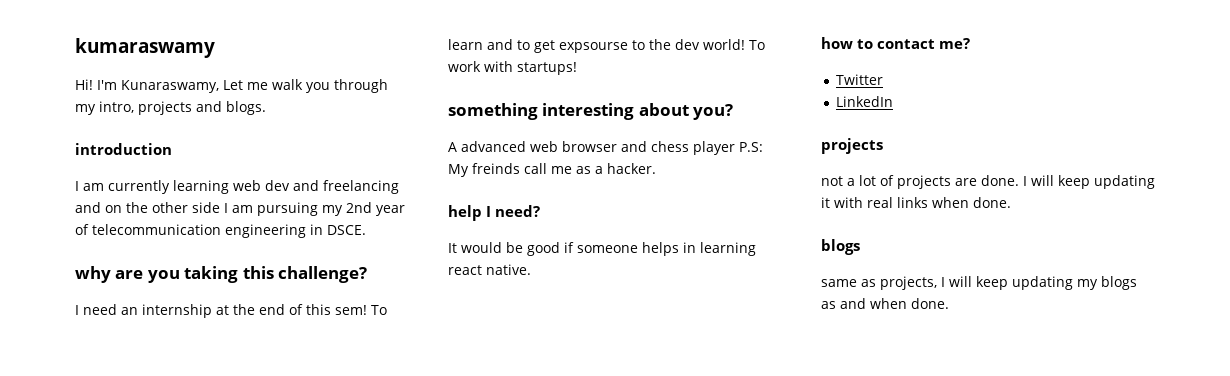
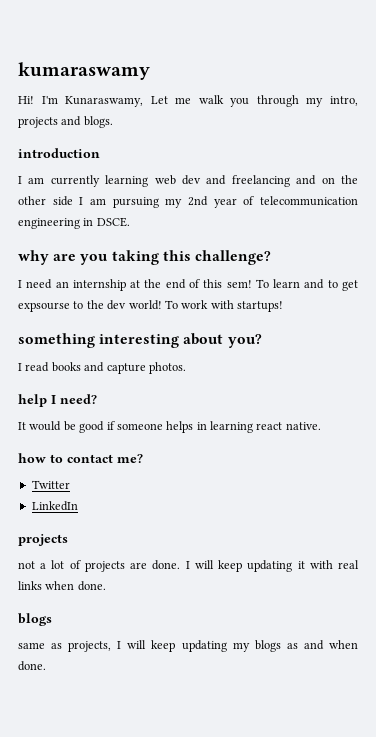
[448,141,763,155] [448,163,656,177] A advanced web browser and chess player P.S: My freinds call me as a hacker. -> [18,362,186,374] I read books and capture photos.

